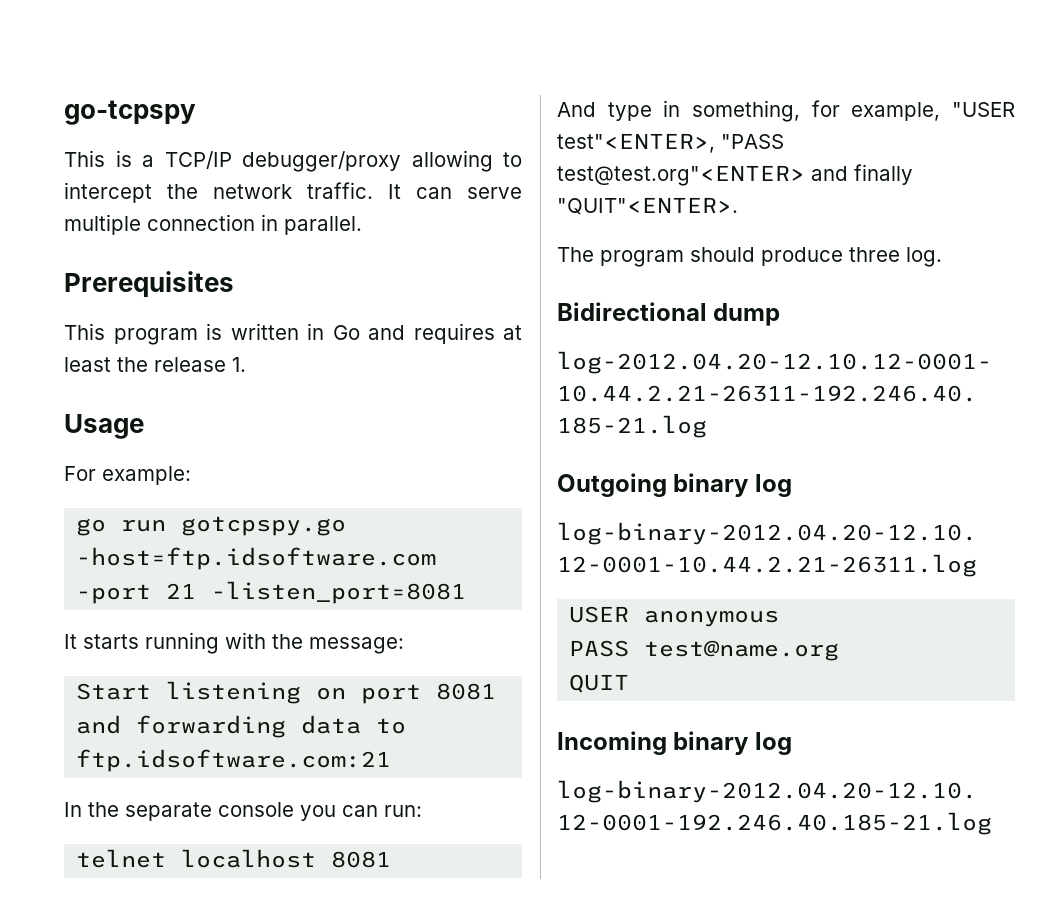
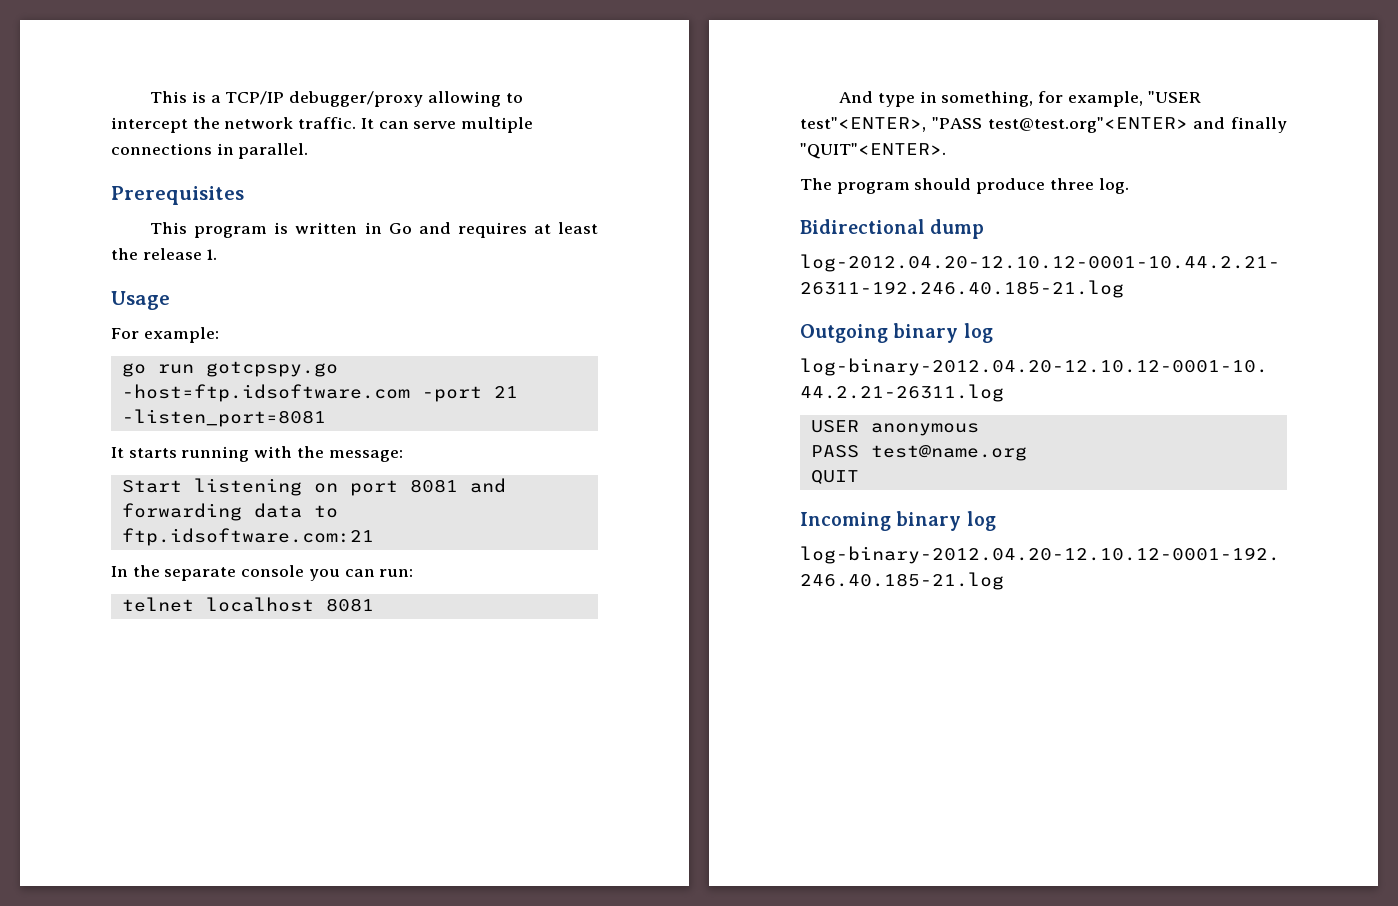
[64,100,196,125] go-tcpspy // -> (150, 97) none
[147,214,255,231] connection -> [111,143,212,155] connections

